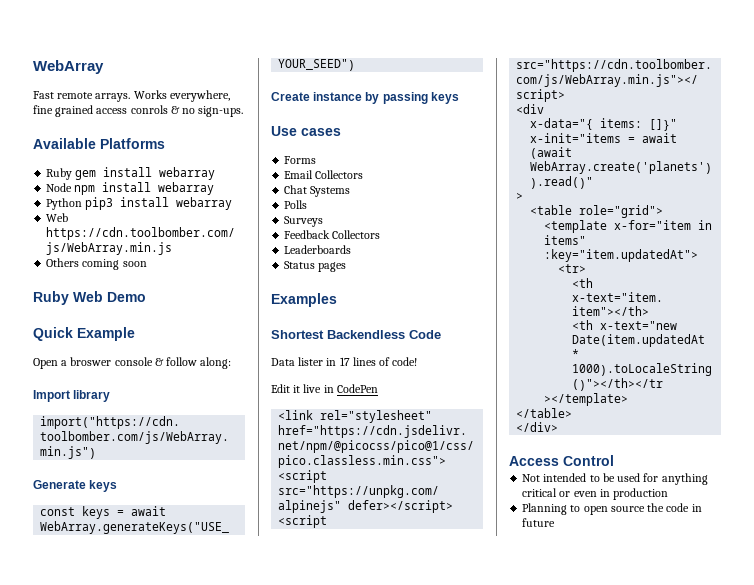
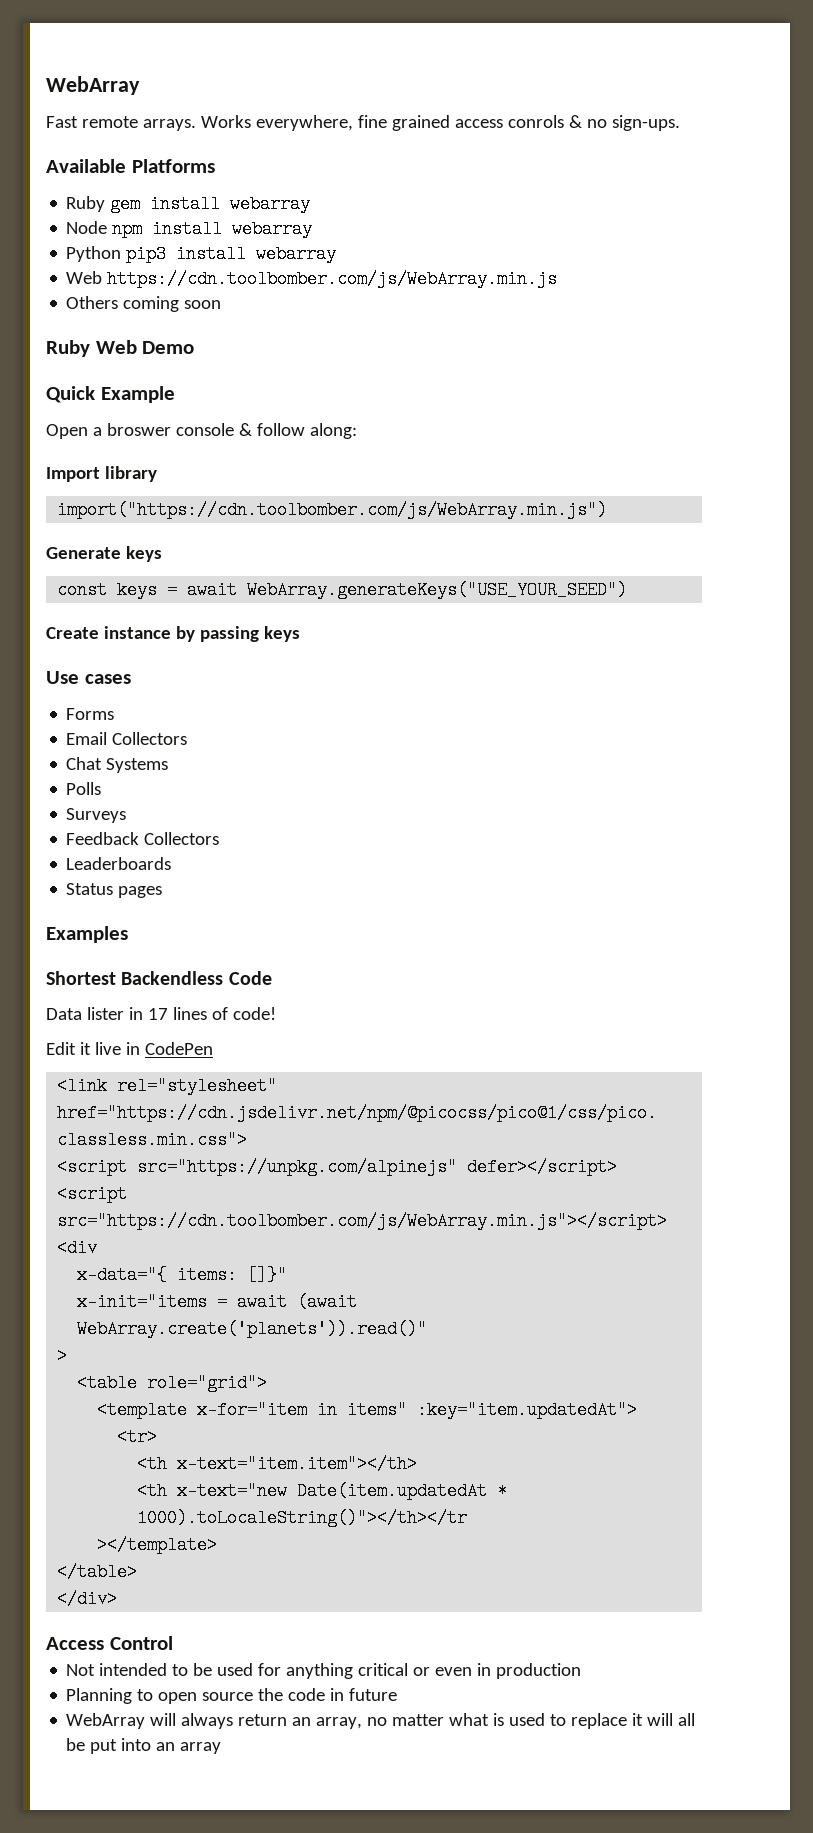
(556, 522) none -> [66,1713,696,1729] [66,1738,222,1754] // WebArray will always return an array, no matter what is used to replace it will all be put into an array

